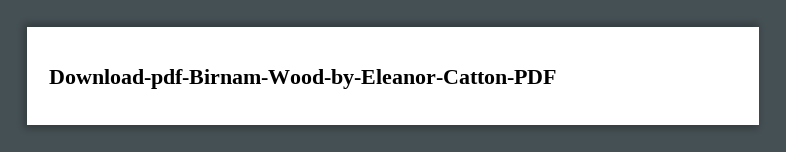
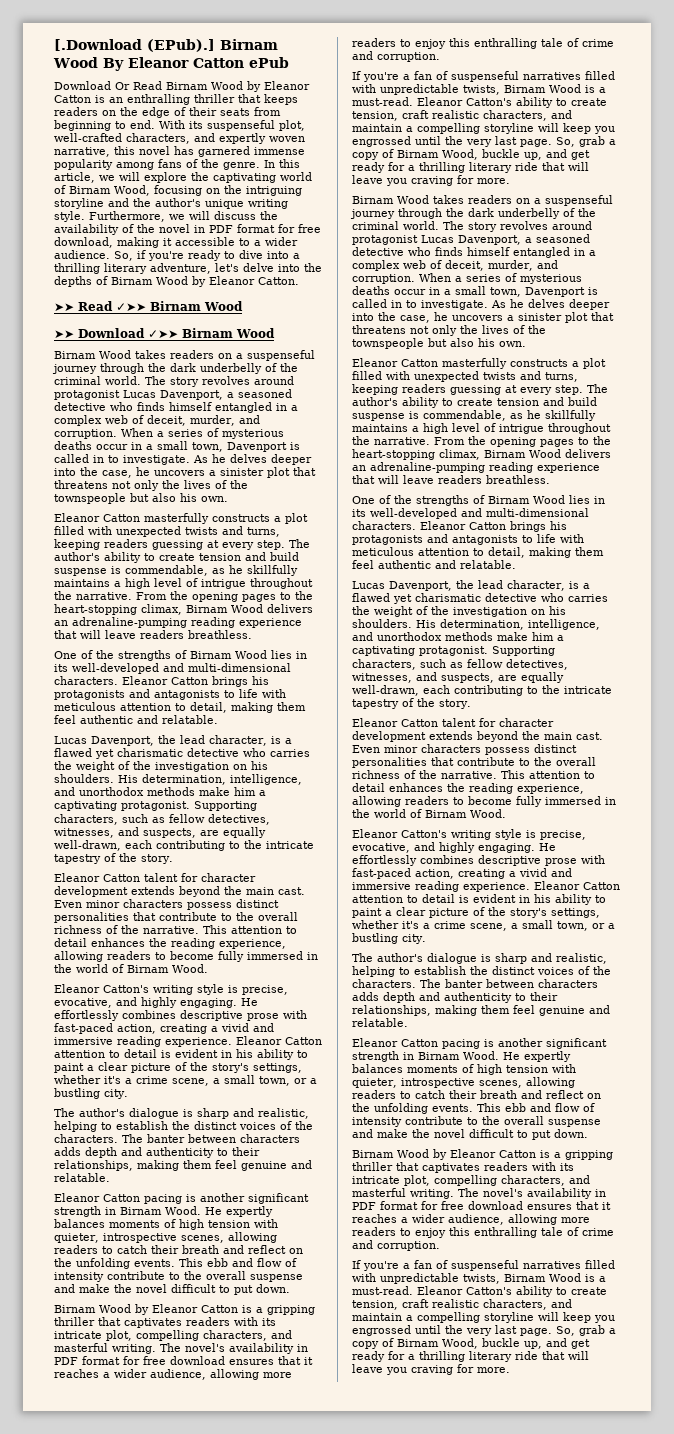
[49,69,556,89] Download-pdf-Birnam-Wood-by-Eleanor-Catton-PDF -> [54,39,278,52] [53,57,289,71] [54,81,310,92] [54,94,298,105] [54,107,281,118] [54,120,305,131] [54,133,305,144] [54,146,305,157] [54,159,300,170] [54,172,312,183] [54,185,302,196] [54,198,288,209] [54,211,278,222] [54,224,321,235] [54,237,298,248] [54,250,300,261] [54,263,322,274] [54,276,299,287] [54,301,243,312] [54,328,275,339] [54,350,315,361] [52,363,298,374] [54,376,294,387] [54,389,292,400] [54,402,298,413] [54,415,260,426] [54,428,284,439] [54,441,300,452] [54,454,312,465] [54,467,316,478] [54,480,248,491] [54,493,228,504] [54,513,308,524] [54,526,280,537] [54,539,310,550] [54,552,299,563] [54,565,298,576] [54,578,313,589] [54,591,313,602] [54,604,313,615] [54,617,302,628] [54,630,252,639] [54,650,307,661] [54,663,291,674] [54,676,269,687] [54,689,286,700] [54,702,306,713] [54,715,218,724] [54,735,292,746] [54,748,310,759] [54,761,268,772] [54,774,302,785] [54,787,266,796] [54,801,257,811] [54,814,270,825] [54,827,266,838] [54,840,314,851] [54,853,173,864] [54,873,256,882] [54,886,305,897] [54,899,279,910] [54,912,298,923] [54,925,297,934] [54,938,286,949] [54,951,318,962] [54,964,208,973] [54,984,288,995] [54,997,258,1008] [54,1010,307,1021] [54,1023,274,1034] [54,1036,322,1047] [54,1049,308,1060] [54,1062,302,1073] [54,1075,317,1086] [54,1088,128,1099] [54,1108,309,1119] [54,1121,313,1132] [54,1134,300,1143] [54,1147,260,1158] [54,1160,312,1171] [54,1173,110,1182] [54,1193,309,1204] [54,1206,273,1217] [54,1219,278,1230] [54,1232,277,1243] [54,1245,303,1254] [54,1258,297,1269] [54,1271,303,1282] [54,1284,290,1295] [54,1304,315,1315] [54,1317,276,1328] [54,1330,292,1341] [54,1343,308,1354] [54,1356,313,1365] [54,1369,292,1380] [352,38,614,49] [352,51,440,62] [352,71,615,82] [352,84,606,95] [352,97,607,108] [352,110,572,121] [352,123,615,134] [352,136,616,147] [352,149,590,160] [352,162,589,173] [352,175,510,186] [352,195,613,206] [350,208,596,219] [352,221,592,232] [352,234,590,245] [352,247,596,258] [352,260,558,271] [352,273,582,284] [352,286,598,297] [352,299,610,310] [352,312,614,323] [352,325,546,336] [352,338,526,349] [352,358,606,369] [352,371,578,382] [352,384,608,395] [352,397,597,408] [352,410,596,421] [352,423,611,434] [352,436,611,447] [352,449,611,460] [352,462,600,473] [352,475,550,484] [352,495,605,506] [352,508,589,519] [352,521,567,532] [352,534,584,545] [352,547,604,558] [352,560,516,569] [352,580,590,591] [352,593,608,604] [352,606,566,617] [352,619,600,630] [352,632,564,641] [352,646,555,656] [352,659,568,670] [352,672,564,683] [352,685,612,696] [352,698,471,709] [352,718,554,727] [352,731,603,742] [352,744,577,755] [352,757,596,768] [352,770,595,779] [352,783,584,794] [352,796,616,807] [352,809,506,818] [352,829,586,840] [352,842,556,853] [352,855,605,866] [352,868,572,879] [352,881,620,892] [352,894,606,905] [352,907,600,918] [352,920,615,931] [352,933,426,944] [352,953,607,964] [352,966,611,977] [352,979,598,988] [352,992,558,1003] [352,1005,610,1016] [352,1018,408,1027] [352,1038,607,1049] [352,1051,571,1062] [352,1064,576,1075] [352,1077,575,1088] [352,1090,601,1099] [352,1103,595,1114] [352,1116,601,1127] [352,1129,588,1140] [352,1149,613,1160] [352,1162,574,1173] [352,1175,590,1186] [352,1188,606,1199] [352,1201,611,1210] [352,1214,590,1225] [352,1227,614,1238] [352,1240,440,1251] [352,1260,615,1271] [352,1273,606,1284] [352,1286,607,1297] [352,1299,572,1310] [352,1312,615,1323] [352,1325,616,1336] [352,1338,590,1349] [352,1351,589,1362] [352,1364,510,1375] [.Download (EPub).] Birnam Wood By Eleanor Catton ePub // Download Or Read Birnam Wood by Eleanor Catton is an enthralling thriller that keeps readers on the edge of their seats from beginning to end. With its suspenseful plot, well-crafted characters, and expertly woven narrative, this novel has garnered immense popularity among fans of the genre. In this article, we will explore the captivating world of Birnam Wood, focusing on the intriguing storyline and the author's unique writing style. Furthermore, we will discuss the availability of the novel in PDF format for free download, making it accessible to a wider audience. So, if you're ready to dive into a thrilling literary adventure, let's delve into the depths of Birnam Wood by Eleanor Catton. // ➤➤ Read ✓➤➤ Birnam Wood // ➤➤ Download ✓➤➤ Birnam Wood // Birnam Wood takes readers on a suspenseful journey through the dark underbelly of the criminal world. The story revolves around protagonist Lucas Davenport, a seasoned detective who finds himself entangled in a complex web of deceit, murder, and corruption. When a series of mysterious deaths occur in a small town, Davenport is called in to investigate. As he delves deeper into the case, he uncovers a sinister plot that threatens not only the lives of the townspeople but also his own. // Eleanor Catton masterfully constructs a plot filled with unexpected twists and turns, keeping readers guessing at every step. The author's ability to create tension and build suspense is commendable, as he skillfully maintains a high level of intrigue throughout the narrative. From the opening pages to the heart-stopping climax, Birnam Wood delivers an adrenaline-pumping reading experience that will leave readers breathless. // One of the strengths of Birnam Wood lies in its well-developed and multi-dimensional characters. Eleanor Catton brings his protagonists and antagonists to life with meticulous attention to detail, making them feel authentic and relatable. // Lucas Davenport, the lead character, is a flawed yet charismatic detective who carries the weight of the investigation on his shoulders. His determination, intelligence, and unorthodox methods make him a captivating protagonist. Supporting characters, such as fellow detectives, witnesses, and suspects, are equally well-drawn, each contributing to the intricate tapestry of the story. // Eleanor Catton talent for character development extends beyond the main cast. Even minor characters possess distinct personalities that contribute to the overall richness of the narrative. This attention to detail enhances the reading experience, allowing readers to become fully immersed in the world of Birnam Wood. // Eleanor Catton's writing style is precise, evocative, and highly engaging. He effortlessly combines descriptive prose with fast-paced action, creating a vivid and immersive reading experience. Eleanor Catton attention to detail is evident in his ability to paint a clear picture of the story's settings, whether it's a crime scene, a small town, or a bustling city. // The author's dialogue is sharp and realistic, helping to establish the distinct voices of the characters. The banter between characters adds depth and authenticity to their relationships, making them feel genuine and relatable. // Eleanor Catton pacing is another significant strength in Birnam Wood. He expertly balances moments of high tension with quieter, introspective scenes, allowing readers to catch their breath and reflect on the unfolding events. This ebb and flow of intensity contribute to the overall suspense and make the novel difficult to put down. // Birnam Wood by Eleanor Catton is a gripping thriller that captivates readers with its intricate plot, compelling characters, and masterful writing. The novel's availability in PDF format for free download ensures that it reaches a wider audience, allowing more readers to enjoy this enthralling tale of crime and corruption. // If you're a fan of suspenseful narratives filled with unpredictable twists, Birnam Wood is a must-read. Eleanor Catton's ability to create tension, craft realistic characters, and maintain a compelling storyline will keep you engrossed until the very last page. So, grab a copy of Birnam Wood, buckle up, and get ready for a thrilling literary ride that will leave you craving for more. // Birnam Wood takes readers on a suspenseful journey through the dark underbelly of the criminal world. The story revolves around protagonist Lucas Davenport, a seasoned detective who finds himself entangled in a complex web of deceit, murder, and corruption. When a series of mysterious deaths occur in a small town, Davenport is called in to investigate. As he delves deeper into the case, he uncovers a sinister plot that threatens not only the lives of the townspeople but also his own. // Eleanor Catton masterfully constructs a plot filled with unexpected twists and turns, keeping readers guessing at every step. The author's ability to create tension and build suspense is commendable, as he skillfully maintains a high level of intrigue throughout the narrative. From the opening pages to the heart-stopping climax, Birnam Wood delivers an adrenaline-pumping reading experience that will leave readers breathless. // One of the strengths of Birnam Wood lies in its well-developed and multi-dimensional characters. Eleanor Catton brings his protagonists and antagonists to life with meticulous attention to detail, making them feel authentic and relatable. // Lucas Davenport, the lead character, is a flawed yet charismatic detective who carries the weight of the investigation on his shoulders. His determination, intelligence, and unorthodox methods make him a captivating protagonist. Supporting characters, such as fellow detectives, witnesses, and suspects, are equally well-drawn, each contributing to the intricate tapestry of the story. // Eleanor Catton talent for character development extends beyond the main cast. Even minor characters possess distinct personalities that contribute to the overall richness of the narrative. This attention to detail enhances the reading experience, allowing readers to become fully immersed in the world of Birnam Wood. // Eleanor Catton's writing style is precise, evocative, and highly engaging. He effortlessly combines descriptive prose with fast-paced action, creating a vivid and immersive reading experience. Eleanor Catton attention to detail is evident in his ability to paint a clear picture of the story's settings, whether it's a crime scene, a small town, or a bustling city. // The author's dialogue is sharp and realistic, helping to establish the distinct voices of the characters. The banter between characters adds depth and authenticity to their relationships, making them feel genuine and relatable. // Eleanor Catton pacing is another significant strength in Birnam Wood. He expertly balances moments of high tension with quieter, introspective scenes, allowing readers to catch their breath and reflect on the unfolding events. This ebb and flow of intensity contribute to the overall suspense and make the novel difficult to put down. // Birnam Wood by Eleanor Catton is a gripping thriller that captivates readers with its intricate plot, compelling characters, and masterful writing. The novel's availability in PDF format for free download ensures that it reaches a wider audience, allowing more readers to enjoy this enthralling tale of crime and corruption. // If you're a fan of suspenseful narratives filled with unpredictable twists, Birnam Wood is a must-read. Eleanor Catton's ability to create tension, craft realistic characters, and maintain a compelling storyline will keep you engrossed until the very last page. So, grab a copy of Birnam Wood, buckle up, and get ready for a thrilling literary ride that will leave you craving for more.

